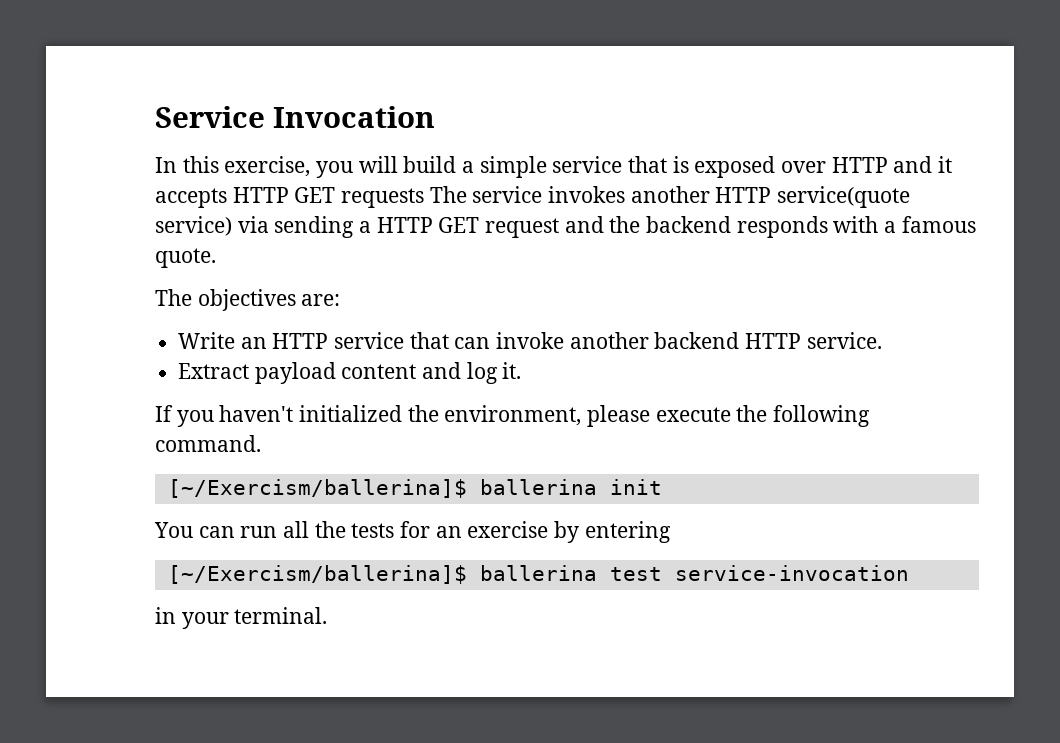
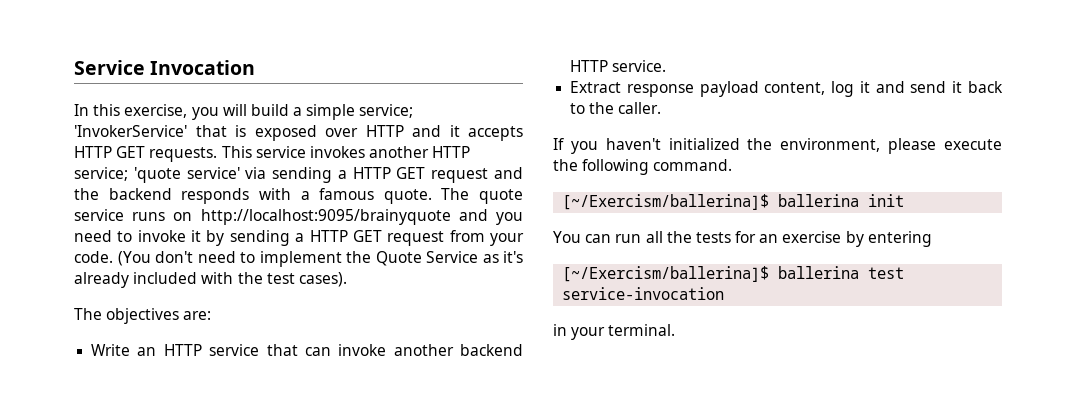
[552,156,623,173] service -> [359,104,414,118] [74,125,187,137] service; 'InvokerService'
[341,186,467,208] requests The -> [149,146,252,162] requests. This
[777,186,911,208] [155,216,232,236] service(quote service) -> [74,167,240,183] service; 'quote service'
(216, 258) none -> [441,188,523,204] [74,209,523,225] [74,230,524,246] [74,251,523,267] [74,272,347,288] The quote service runs on http://localhost:9095/brainyquote and you need to invoke it by sending a HTTP GET request from your code. (You don't need to implement the Quote Service as it's already included with the test cases).
[254,362,522,384] payload content and log it. -> [626,81,1004,97] [570,102,662,114] response payload content, log it and send it back to the caller.

